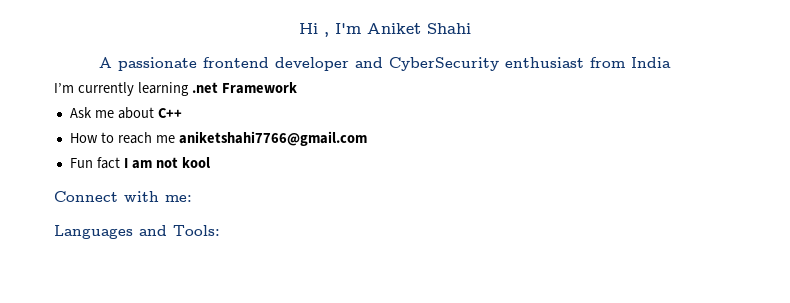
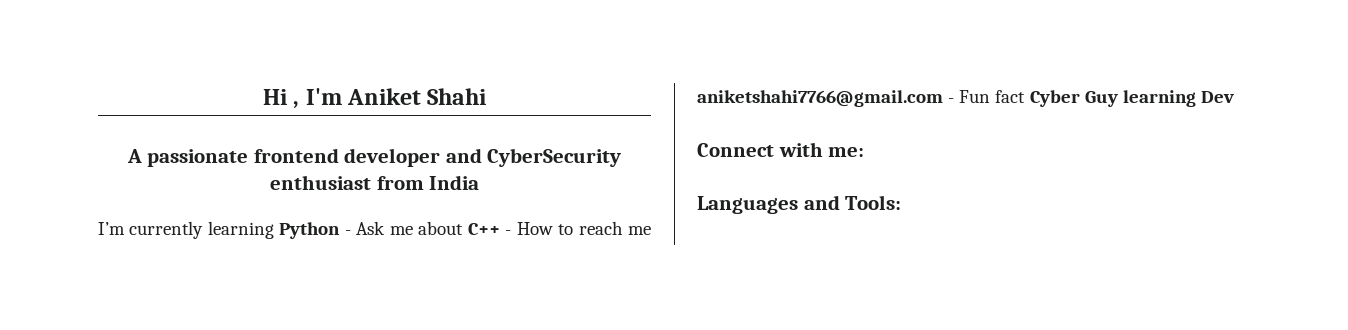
[191,82,297,94] .net Framework // -> [279,222,351,239] Python -
(182, 113) // -> [505,230,512,235] -
(367, 138) // -> [948,98,955,103] -
[123,157,210,169] I am not kool -> [1029,90,1234,107] Cyber Guy learning Dev

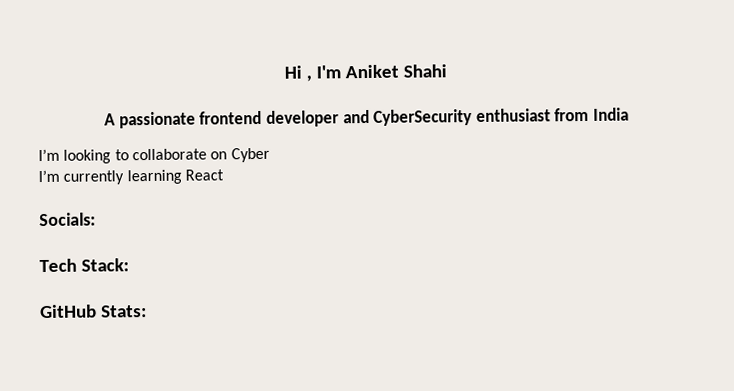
[129,221,651,239] [697,90,1234,107] [697,142,865,157] [697,195,902,214] currently learning Python - Ask me about C++ - How to reach me aniketshahi7766@gmail.com - Fun fact Cyber Guy learning Dev // Connect with me: // Languages and Tools: -> [63,147,270,164] [38,169,224,185] [39,212,96,227] [39,258,129,273] [39,304,147,319] looking to collaborate on Cyber // I’m currently learning React // Socials: // Tech Stack: // GitHub Stats:

